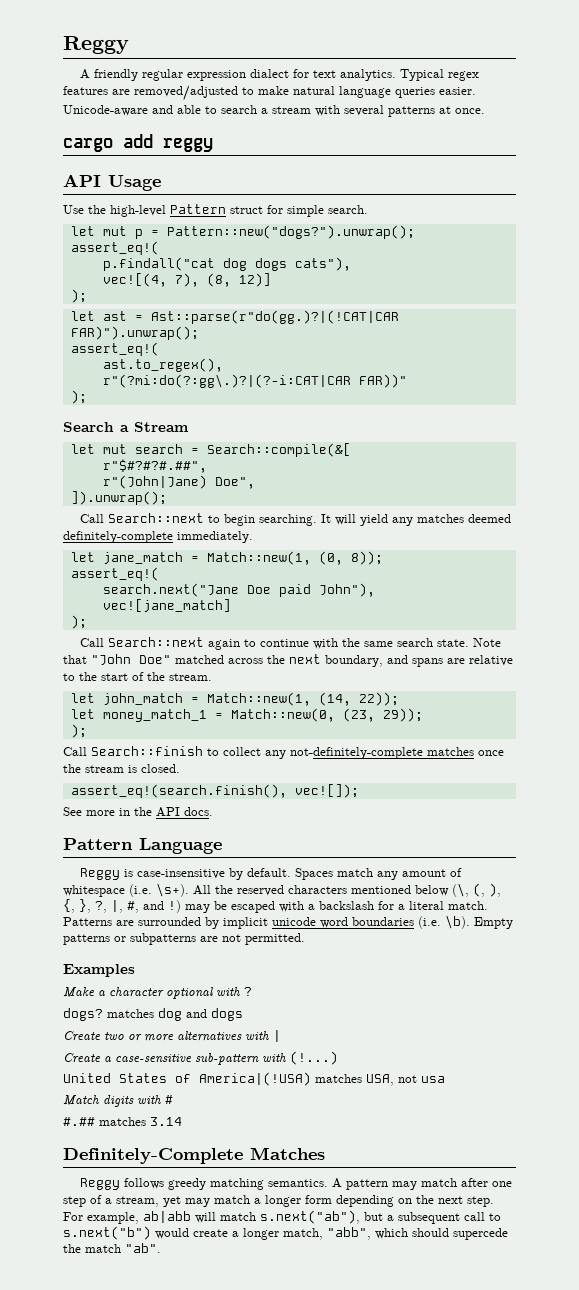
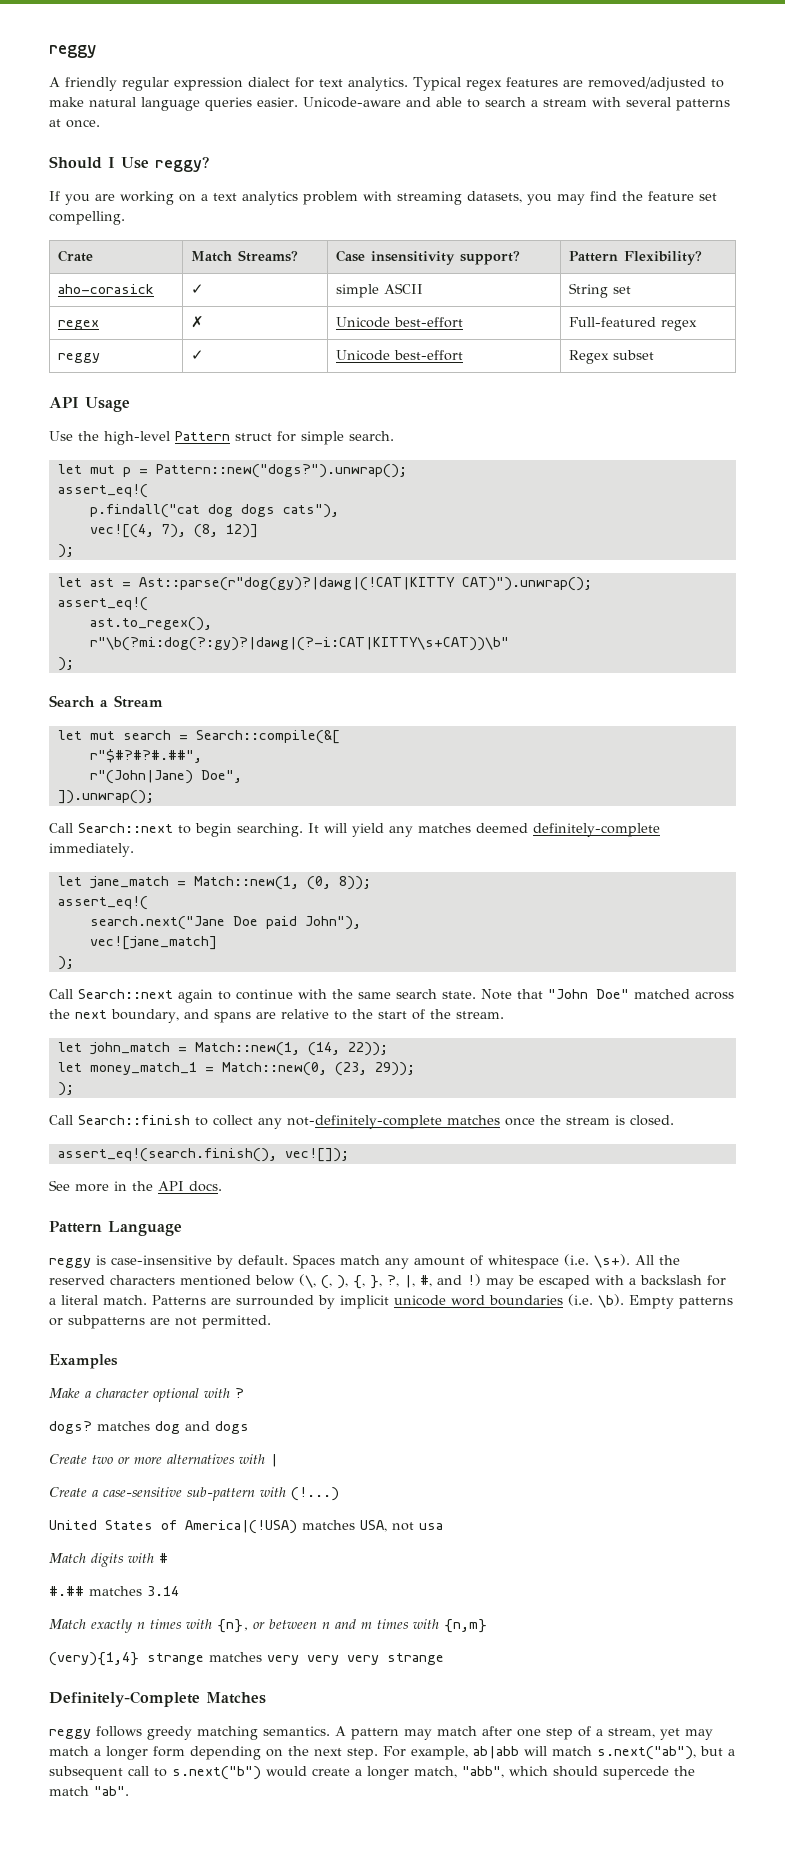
[63,36,129,54] Reggy -> [49,45,97,58] reggy
[63,134,213,152] cargo add reggy -> [49,156,209,172] [49,191,717,205] [49,211,125,225] [58,250,94,262] [191,250,299,262] [336,250,521,265] [569,251,703,265] [58,284,155,294] [191,284,205,294] [336,283,424,298] [569,283,632,298] [58,320,100,330] [191,316,205,328] [336,317,464,328] [569,317,698,331] [58,353,101,363] [191,350,205,360] [336,350,464,361] [569,350,655,364] Should I Use reggy? // If you are working on a text analytics problem with streaming datasets, you may find the feature set compelling. // Crate | Match Streams? | Case insensitivity support? | Pattern Flexibility? // aho-corasick | ✓ | simple ASCII | String set // regex | ✗ | Unicode best-effort | Full-featured regex // reggy | ✓ | Unicode best-effort | Regex subset
[150,310,399,324] [70,326,199,340] Ast::parse(r"do(gg.)?|(!CAT|CAR FAR)").unwrap(); -> [138,577,592,591] Ast::parse(r"dog(gy)?|dawg|(!CAT|KITTY CAT)").unwrap();
[102,374,407,388] r"(?mi:do(?:gg\.)?|(?-i:CAT|CAR FAR))" -> [89,637,509,651] r"\b(?mi:dog(?:gy)?|dawg|(?-i:CAT|KITTY\s+CAT))\b"
[79,868,120,880] Reggy -> [49,1258,91,1268] reggy
(182, 1121) none -> [49,1619,487,1633] [49,1652,444,1666] // Match exactly n times with {n}, or between n and m times with {n,m} // (very){1,4} strange matches very very very strange
[79,1178,120,1190] Reggy -> [49,1729,91,1739] reggy

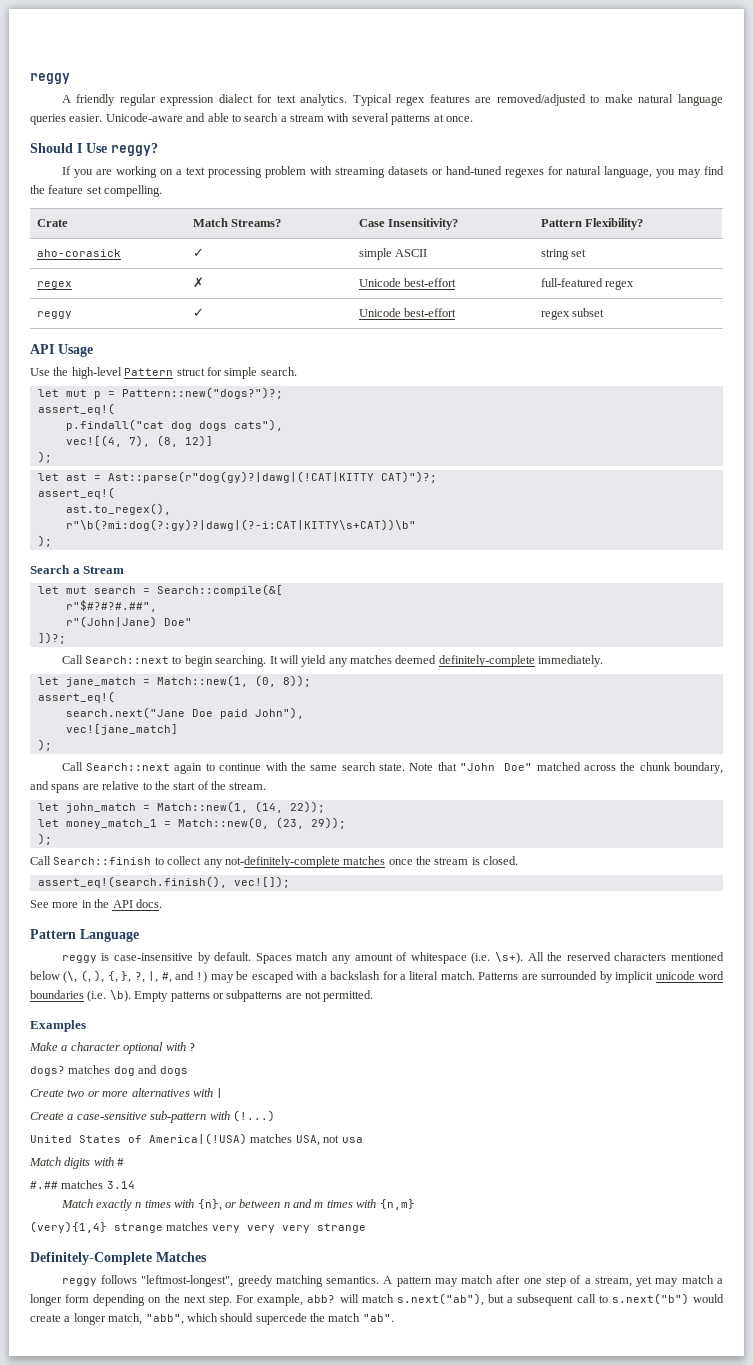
[242,191,298,205] analytics -> [207,167,262,178] processing
[467,191,522,203] datasets, -> [387,166,652,178] datasets or hand-tuned regexes for natural language,
[371,251,521,265] insensitivity support? -> [388,218,459,230] Insensitivity?
[569,283,609,298] String -> [541,249,570,260] string
[569,317,657,327] Full-featured -> [541,278,604,287] full-featured
[569,350,610,364] Regex -> [541,310,571,320] regex
[155,464,407,478] Pattern::new("dogs?").unwrap(); -> [121,387,283,399] Pattern::new("dogs?")?;
[461,577,592,591] CAT)").unwrap(); -> [380,471,437,483] CAT)")?;
[200,770,242,783] [57,790,154,804] Doe", // ]).unwrap(); -> [163,618,192,626] [37,632,66,644] Doe" // ])?;
[75,1010,107,1019] next -> [639,762,671,771] chunk
(142, 1731) none -> [141,1275,234,1287] "leftmost-longest",
[473,1746,519,1759] ab|abb -> [307,1295,336,1303] abb?

